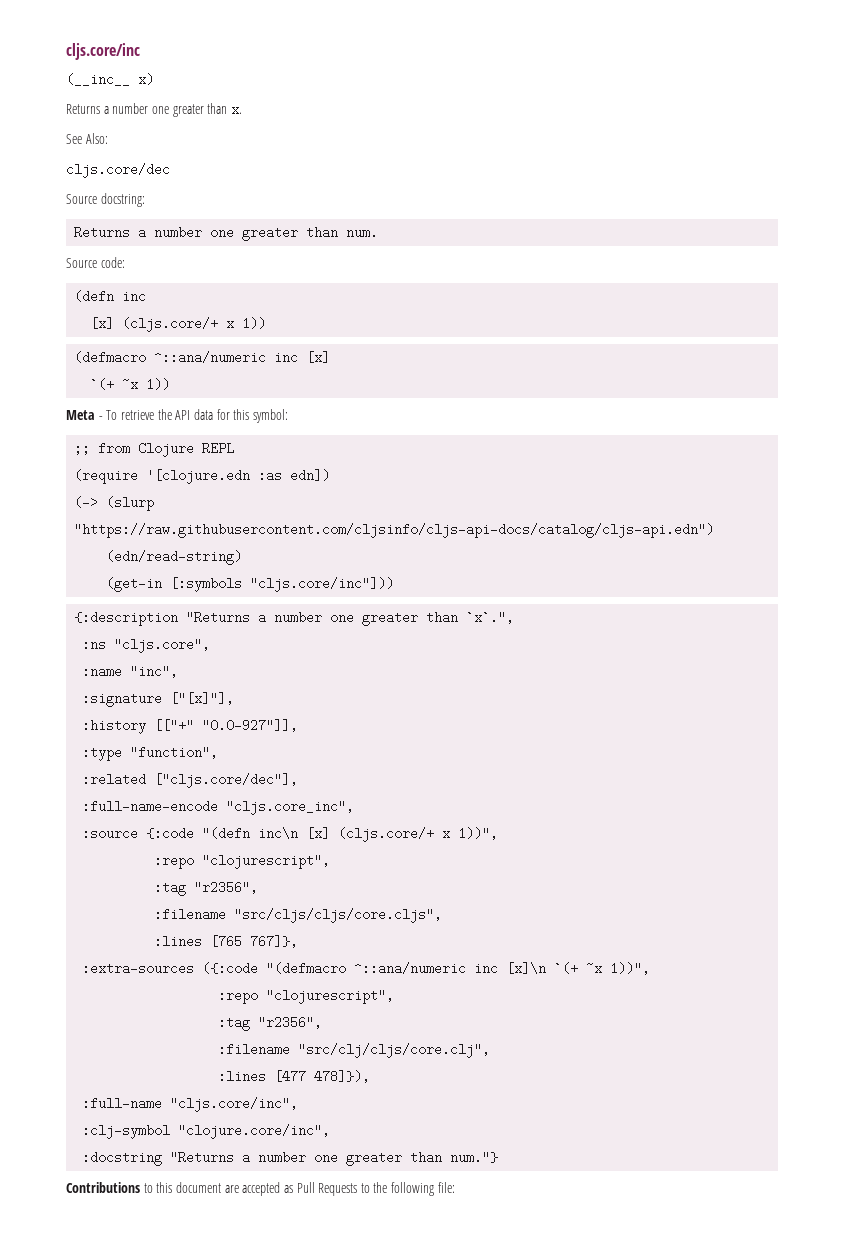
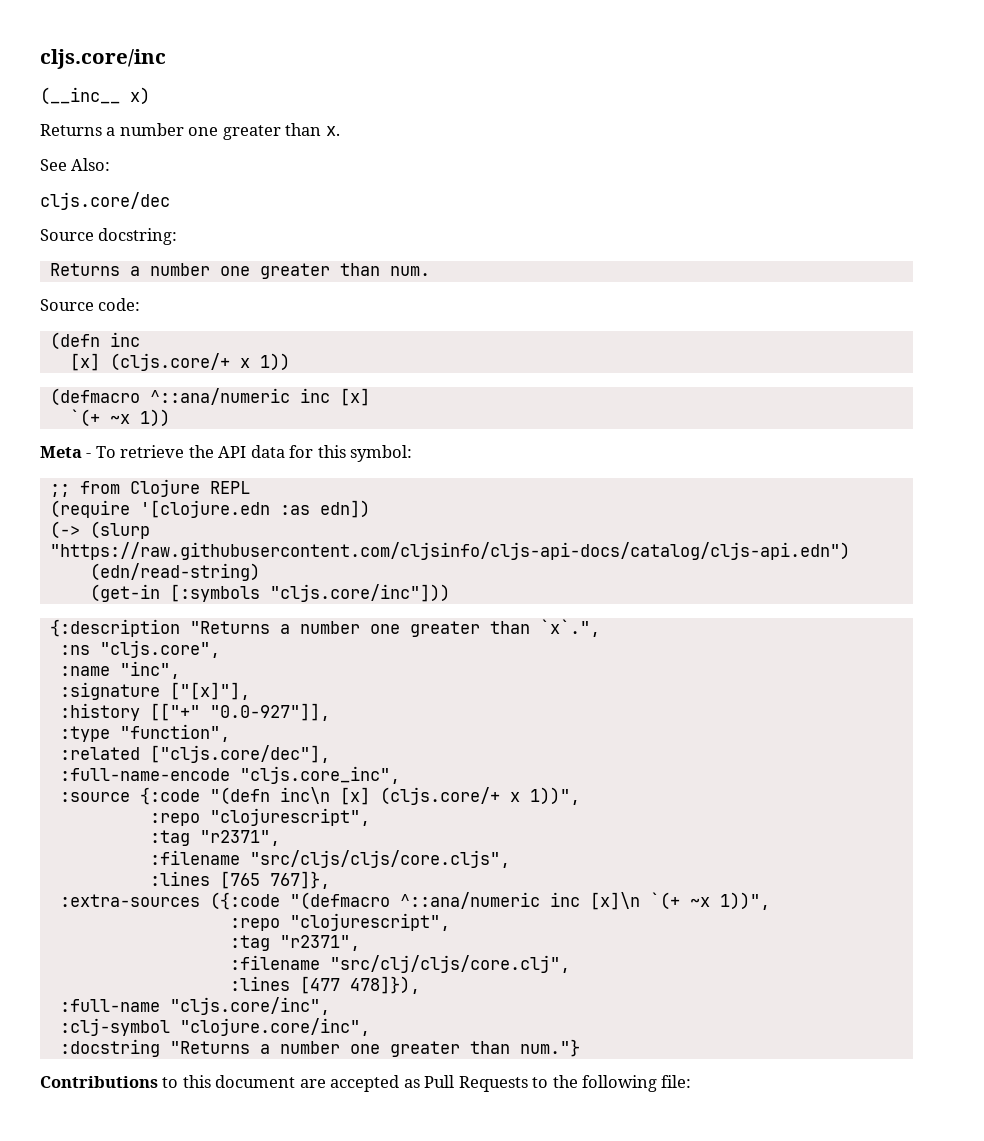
[194,881,259,894] "r2356", -> [199,830,280,846] "r2371",
[258,1016,323,1029] "r2356", -> [279,935,360,951] "r2371",

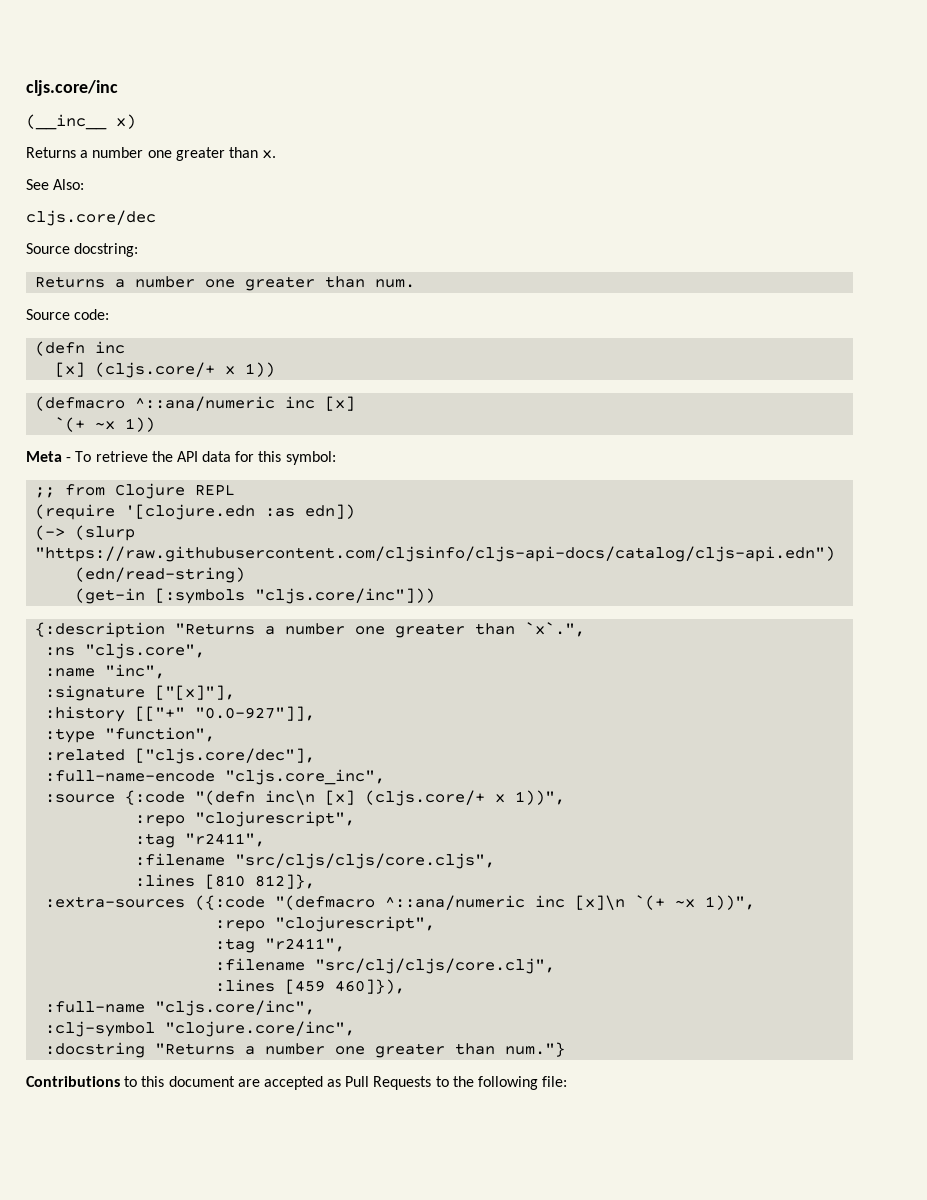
[199,830,280,846] "r2371", -> [185,833,266,847] "r2411",
[219,871,330,889] [765 767]}, -> [205,874,316,889] [810 812]},
[279,935,360,951] "r2371", -> [265,938,346,952] "r2411",
[299,976,420,994] [477 478]}), -> [285,979,406,994] [459 460]}),

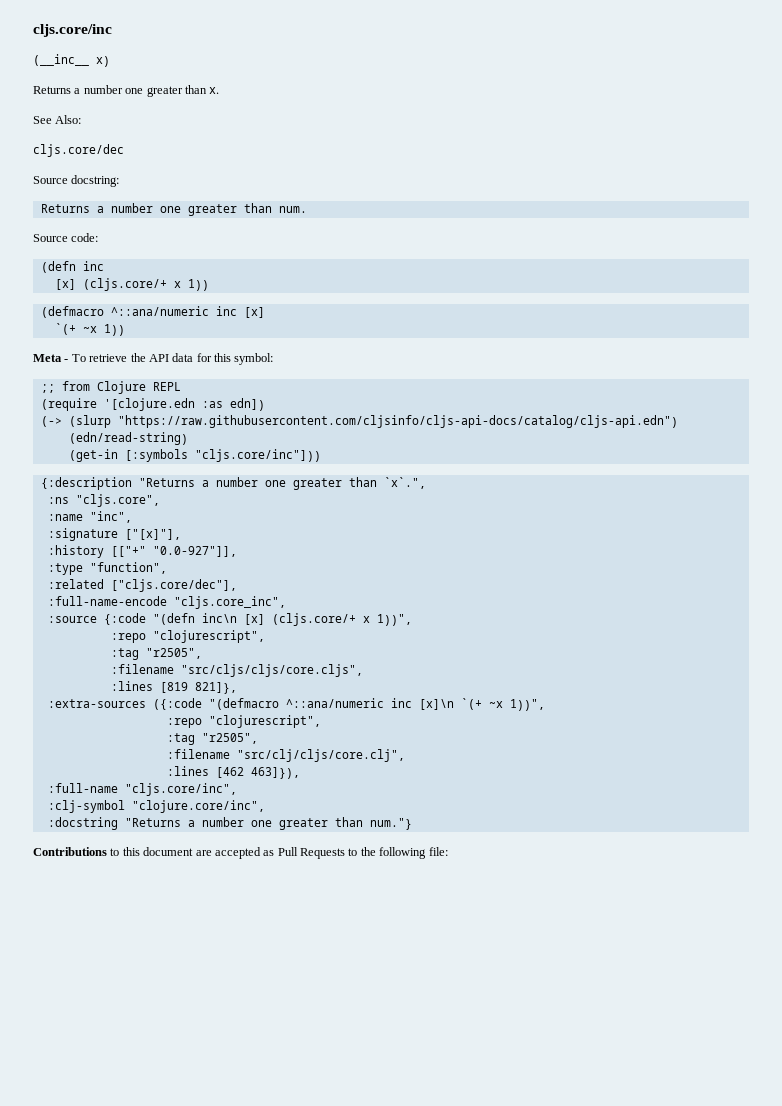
[185,833,266,847] "r2411", -> [145,648,202,659] "r2505",
[205,874,316,889] [810 812]}, -> [159,682,237,694] [819 821]},
[265,938,346,952] "r2411", -> [201,733,258,744] "r2505",
[285,979,406,994] [459 460]}), -> [215,767,300,779] [462 463]}),

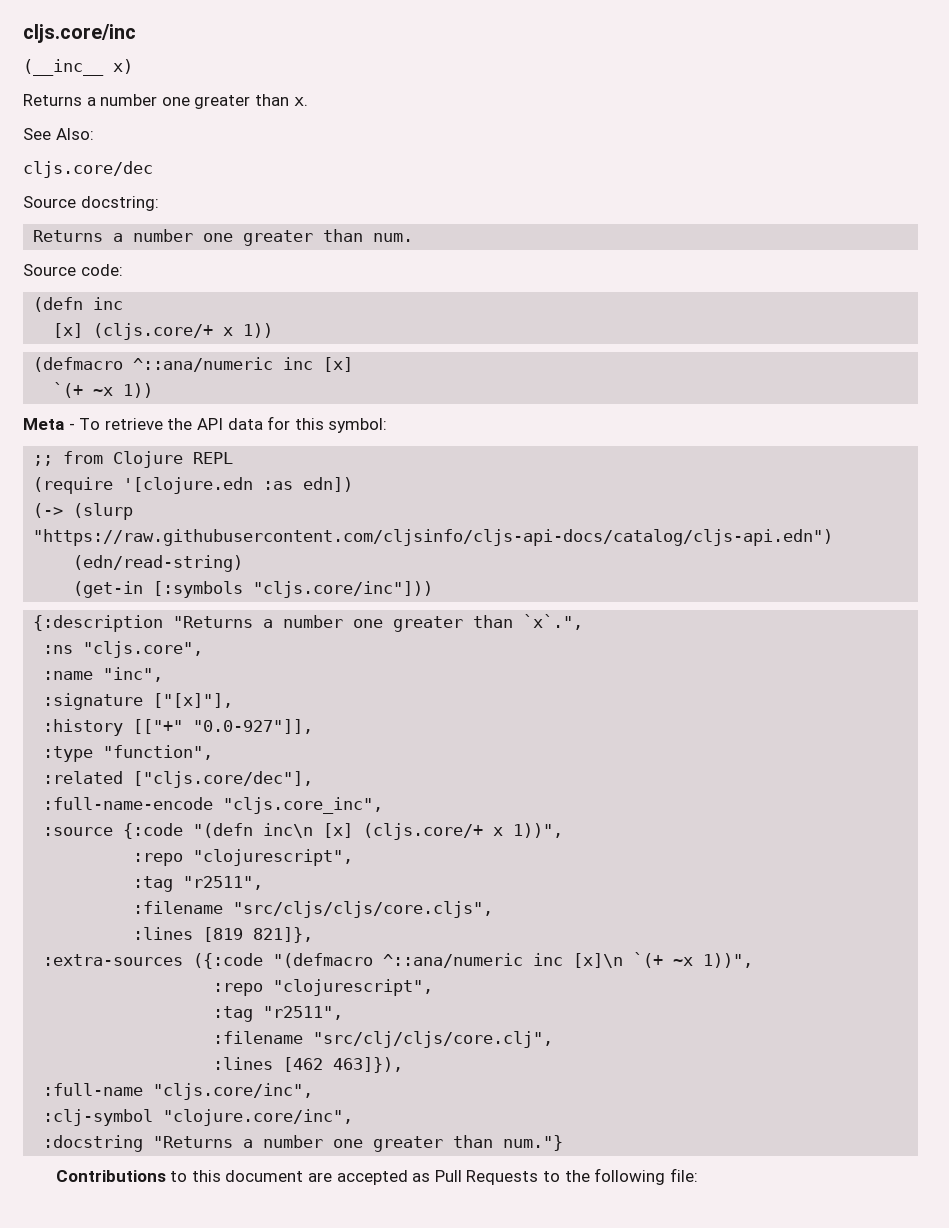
[145,648,202,659] "r2505", -> [183,876,264,890] "r2511",
[201,733,258,744] "r2505", -> [263,1006,344,1020] "r2511",

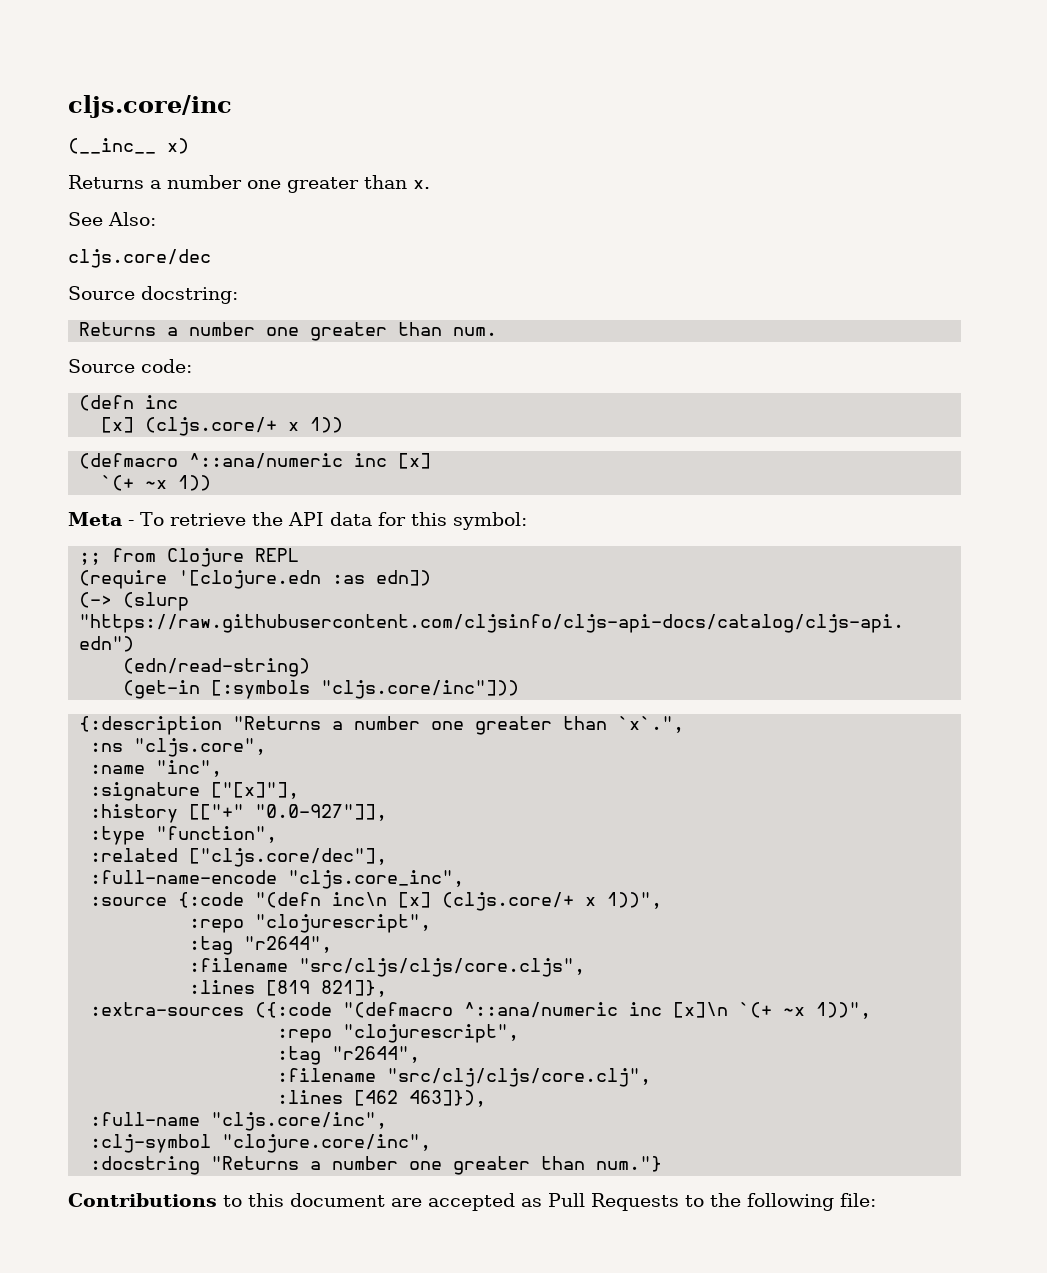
[183,876,264,890] "r2511", -> [244,936,333,953] "r2644",
[263,1006,344,1020] "r2511", -> [332,1046,421,1063] "r2644",

